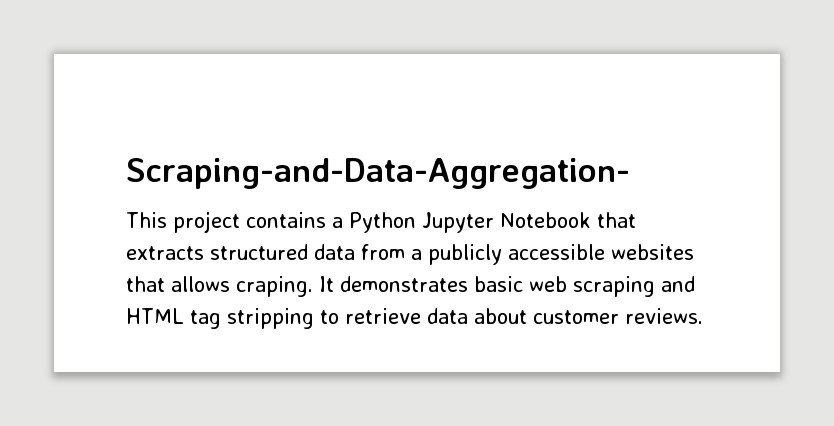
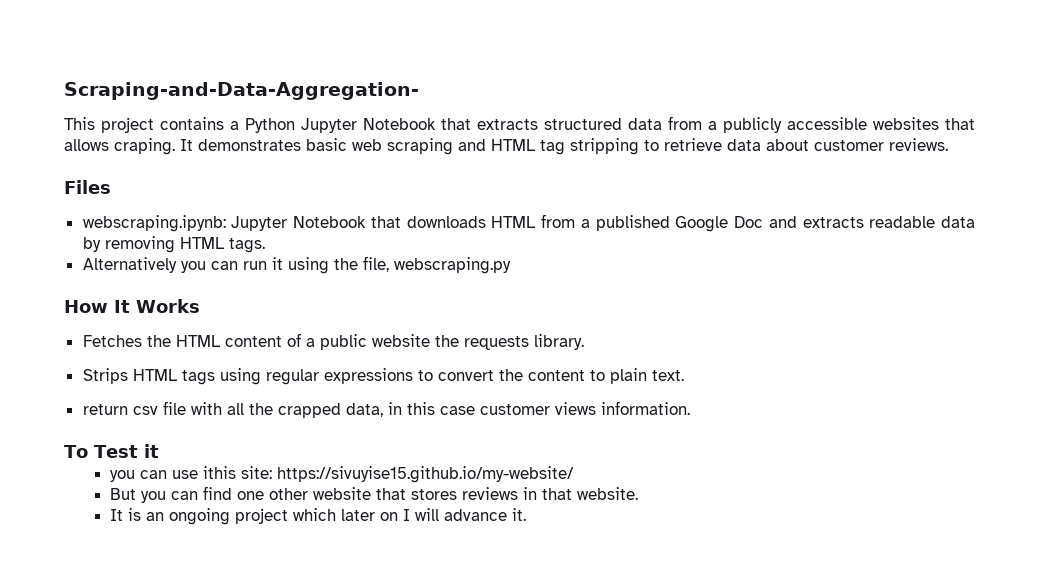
(703, 316) none -> [64,180,111,194] [82,214,975,232] [82,236,265,253] [82,256,511,274] [64,299,200,313] [82,333,584,350] [82,368,684,385] [82,401,690,418] [64,444,159,458] [109,466,574,483] [109,486,638,503] [109,508,526,525] // Files // webscraping.ipynb: Jupyter Notebook that downloads HTML from a published Google Doc and extracts readable data by removing HTML tags. // Alternatively you can run it using the file, webscraping.py // How It Works // Fetches the HTML content of a public website the requests library. // Strips HTML tags using regular expressions to convert the content to plain text. // return csv file with all the crapped data, in this case customer views information. // To Test it // you can use ithis site: https://sivuyise15.github.io/my-website/ // But you can find one other website that stores reviews in that website. // It is an ongoing project which later on I will advance it.

